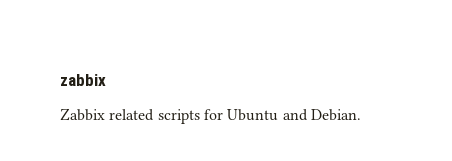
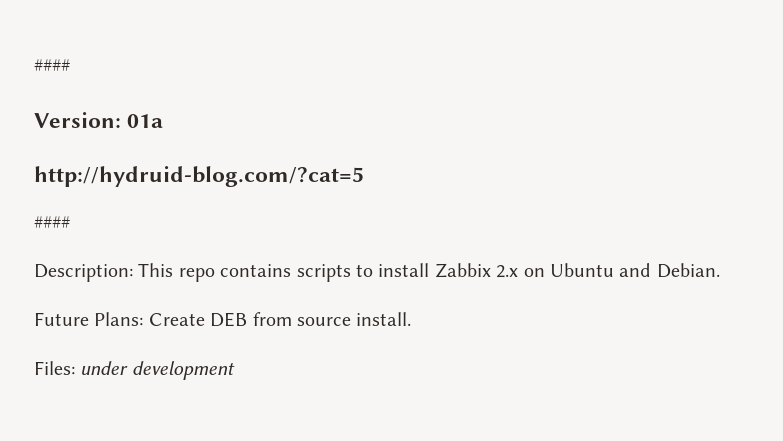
[60,74,106,86] [60,108,361,124] zabbix // Zabbix related scripts for Ubuntu and Debian. -> [34,59,70,71] [34,112,164,128] [34,166,364,187] [34,216,70,228] [34,263,720,282] [34,312,412,327] [34,361,235,380] #### // Version: 01a // http://hydruid-blog.com/?cat=5 // #### // Description: This repo contains scripts to install Zabbix 2.x on Ubuntu and Debian. // Future Plans: Create DEB from source install. // Files: under development

